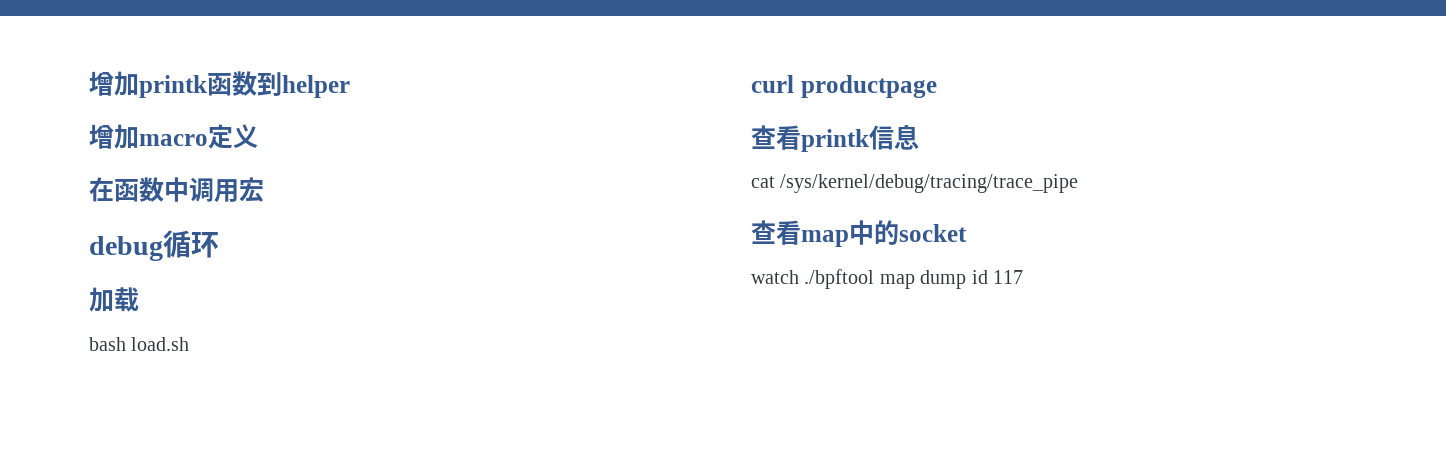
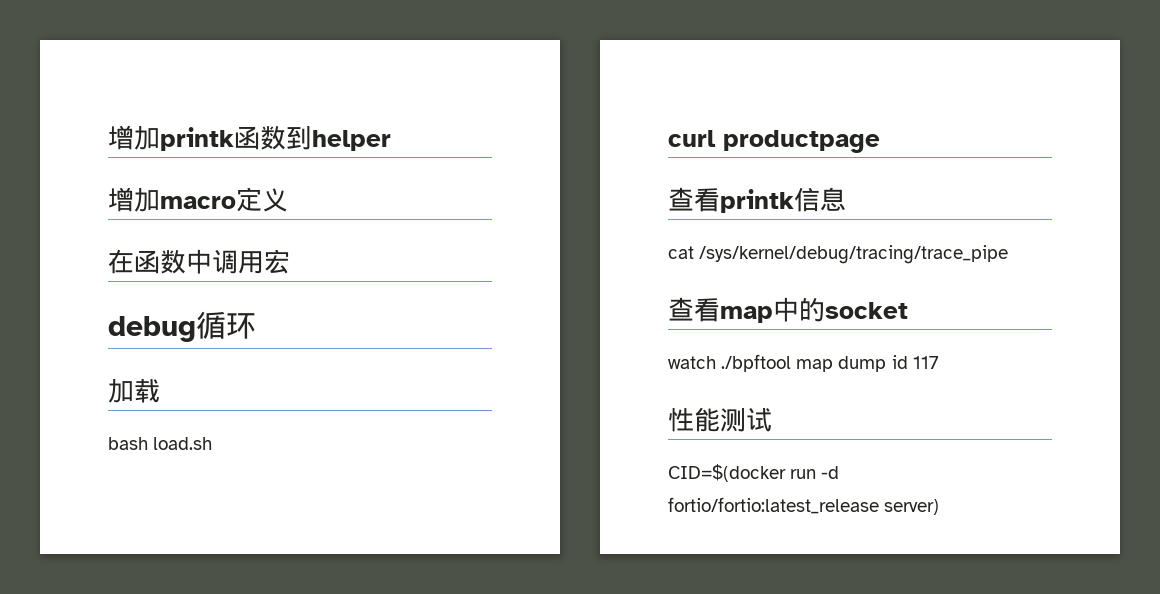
(1023, 277) none -> [668,407,772,432] [668,464,840,482] [668,497,940,515] // 性能测试 // CID=$(docker run -d fortio/fortio:latest_release server)

